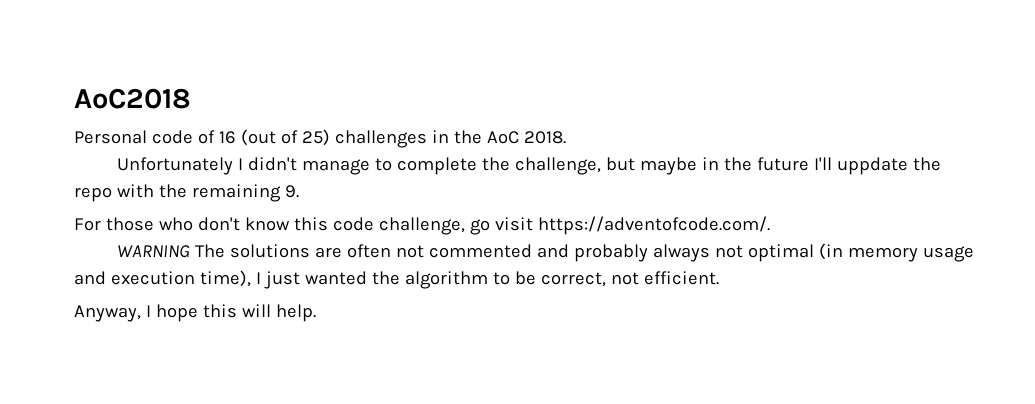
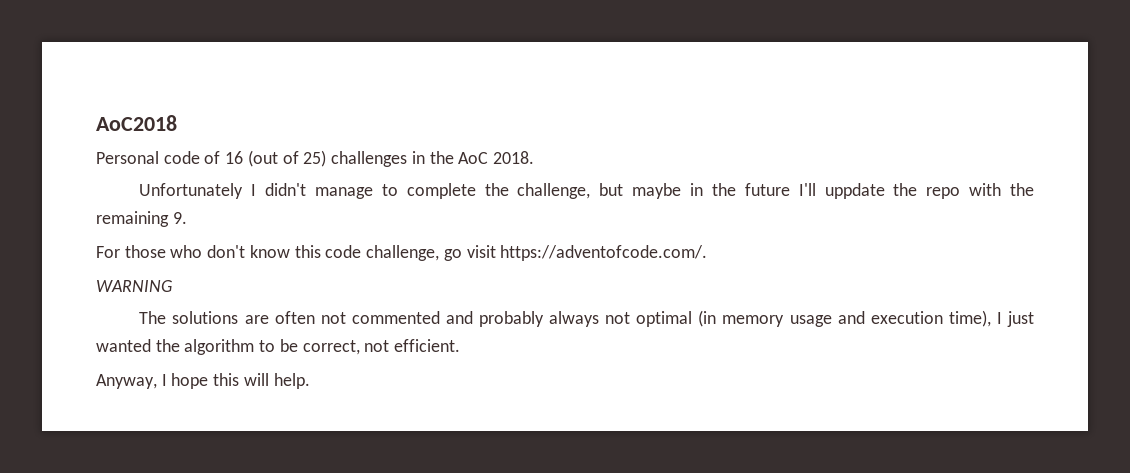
(191, 251) none -> (173, 286) //

